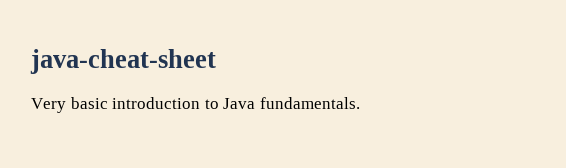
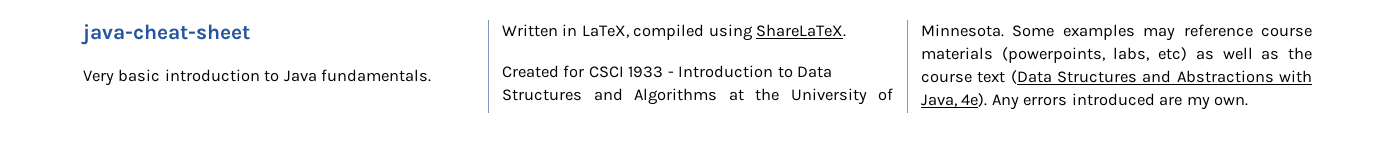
(360, 103) none -> [502,24,847,41] [502,65,833,78] [502,88,893,105] [921,24,1312,41] [921,47,1312,63] [921,70,1312,84] [921,93,1249,110] Written in LaTeX, compiled using ShareLaTeX. // Created for CSCI 1933 - Introduction to Data Structures and Algorithms at the University of Minnesota. Some examples may reference course materials (powerpoints, labs, etc) as well as the course text (Data Structures and Abstractions with Java, 4e). Any errors introduced are my own.

